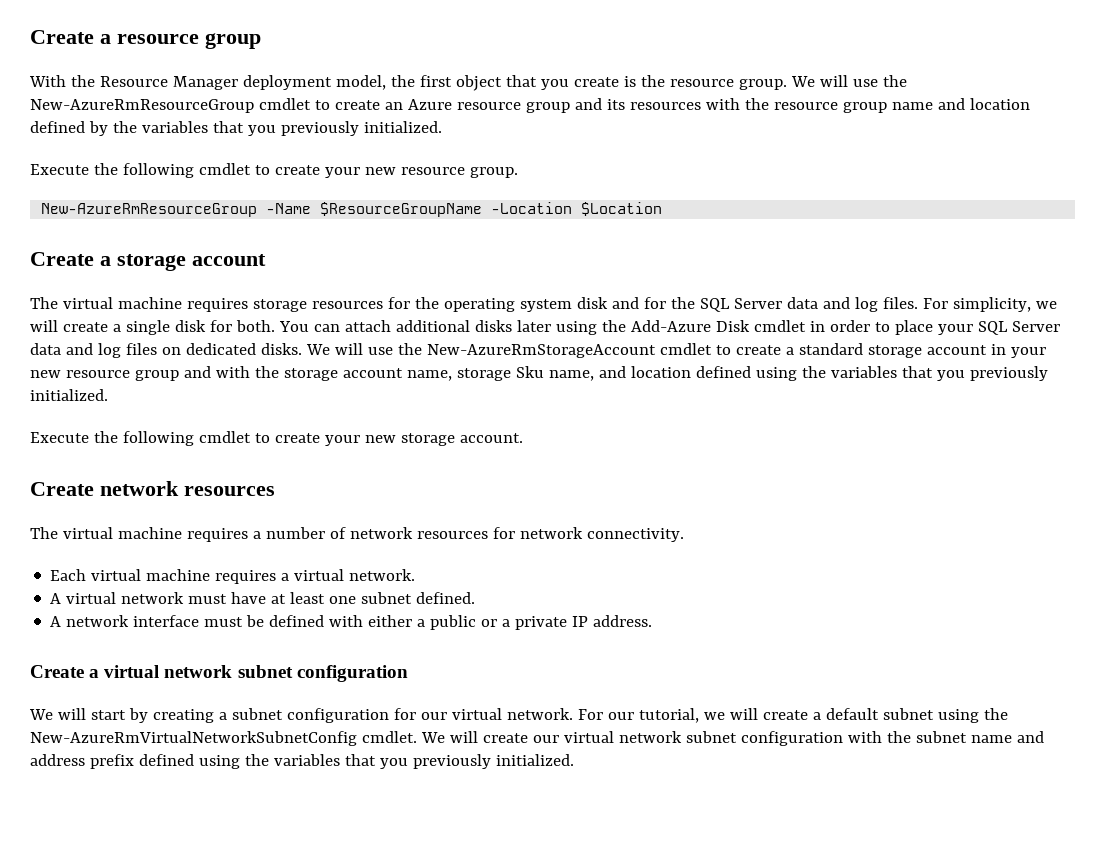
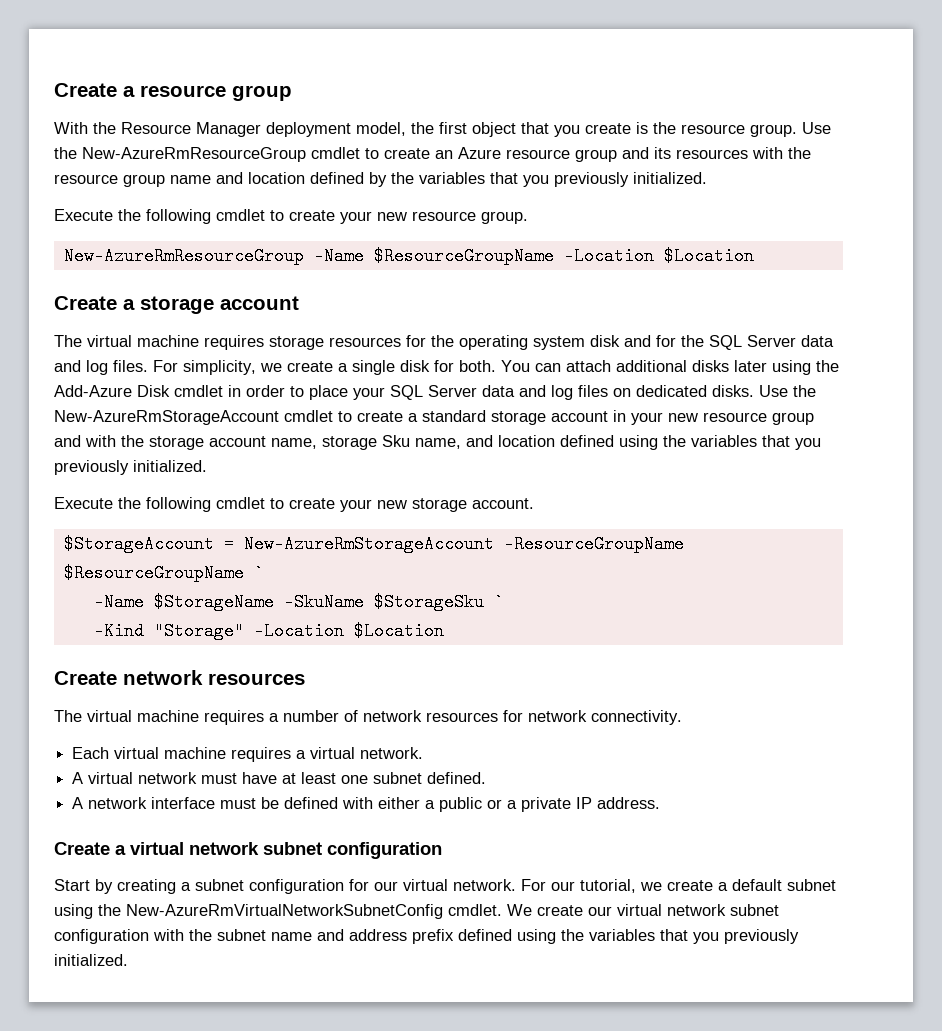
[790,75,878,87] We will use -> [802,122,831,134] Use
[30,320,58,332] will -> (282, 367) none
[305,343,393,355] We will use -> [759,385,788,397] Use
(523, 438) none -> [63,535,684,553] [63,564,264,582] [93,593,504,611] [93,622,444,640] // $StorageAccount = New-AzureRmStorageAccount -ResourceGroupName $ResourceGroupName ` // -Name $StorageName -SkuName $StorageSku ` // -Kind "Storage" -Location $Location
[29,708,126,720] We will start -> [54,879,90,891] Start
[729,708,758,720] will -> (662, 886) none
[449,731,478,743] will -> (532, 910) none

